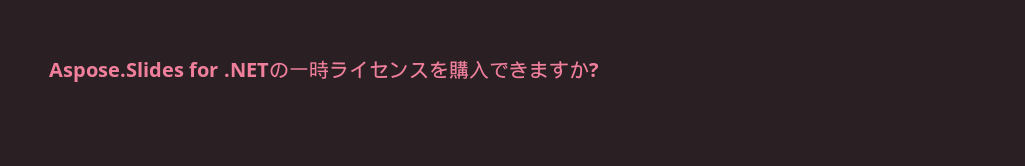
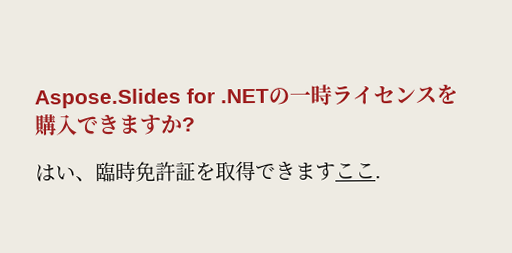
(599, 70) none -> [35,161,381,183] // はい、臨時免許証を取得できますここ.

